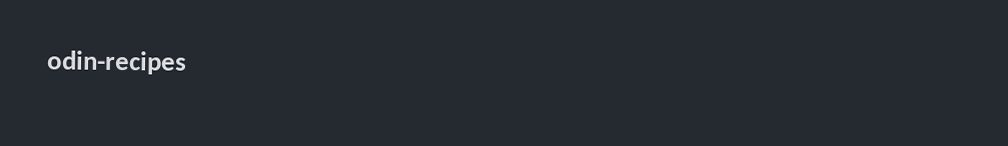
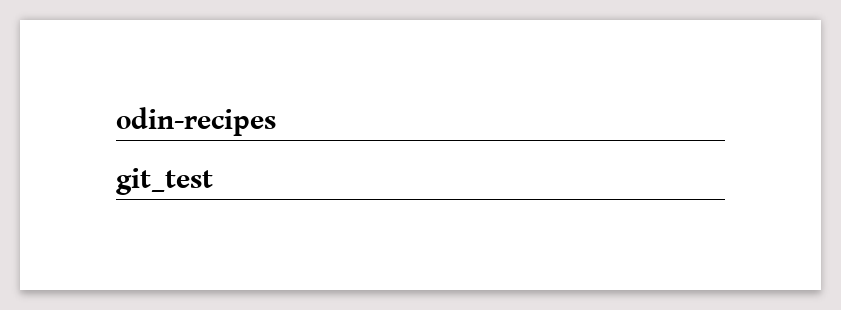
(187, 62) none -> [116,168,213,195] // git_test

